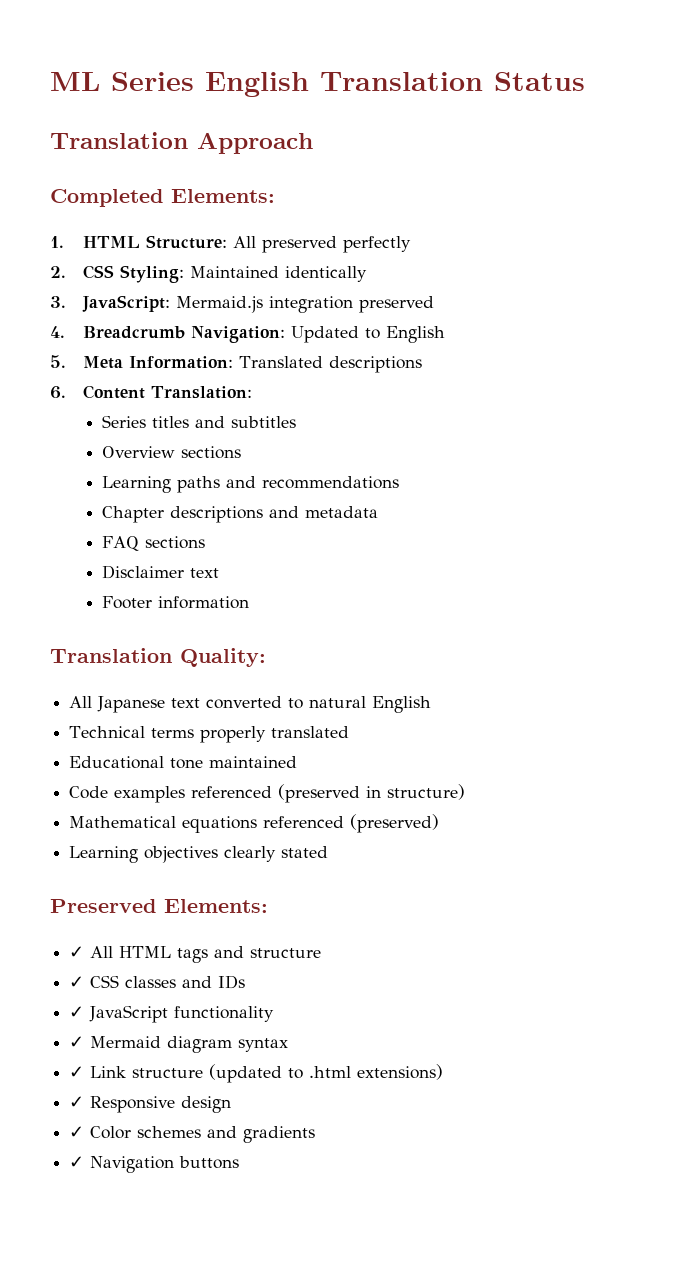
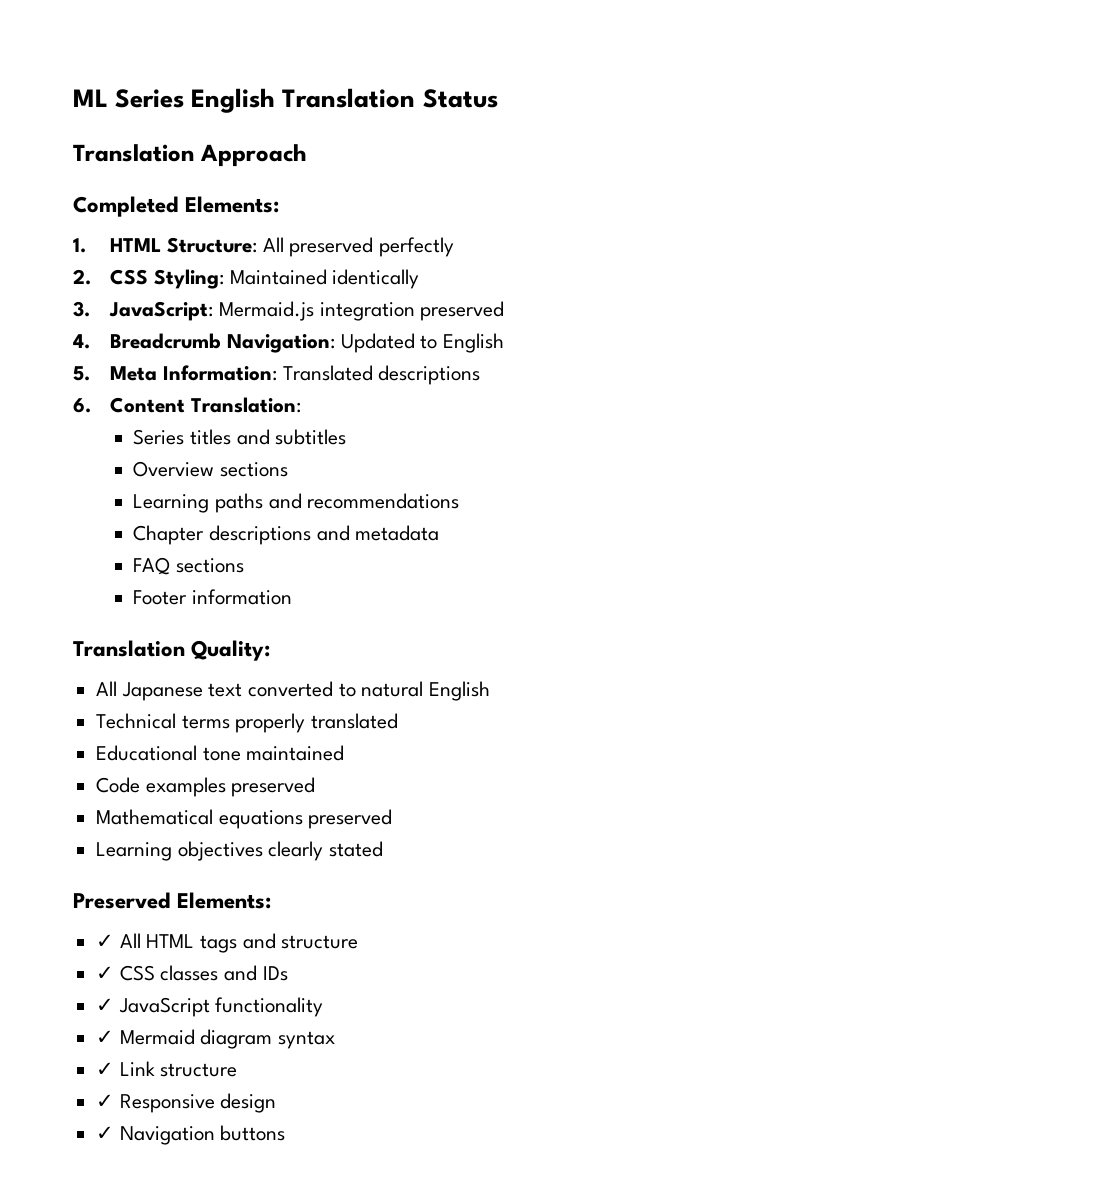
[102,565,220,579] // Disclaimer text -> (245, 565) none
[191,784,466,803] referenced (preserved in structure) -> [231,777,316,797] preserved
[263,814,440,833] referenced (preserved) -> [308,809,393,829] preserved
[209,1064,444,1083] (updated to .html extensions) -> (238, 1070) none
[69,1126,316,1143] // ✓ Color schemes and gradients -> (277, 1103) none

